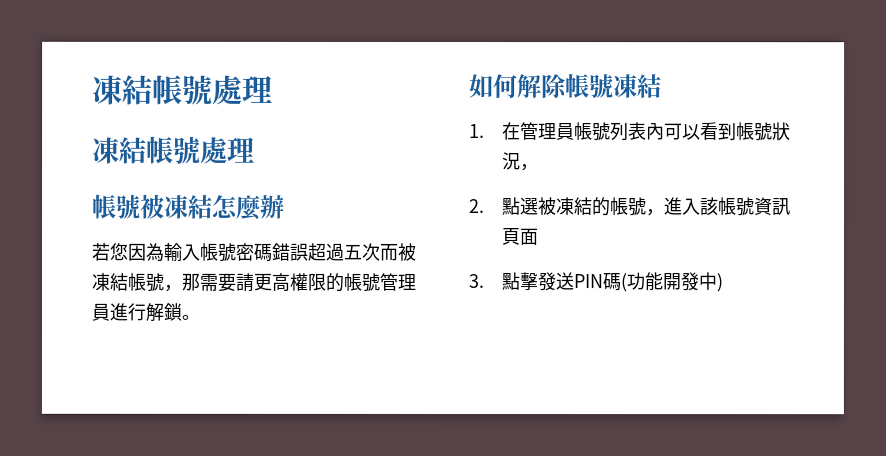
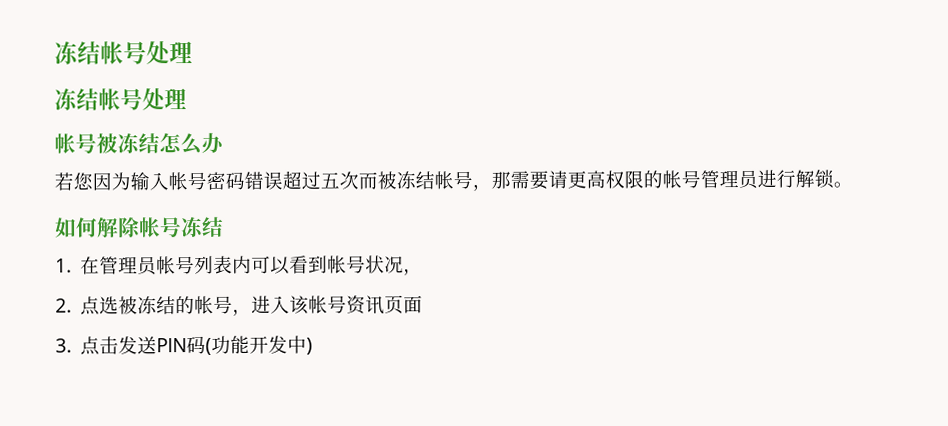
[92,74,273,105] [92,136,255,164] [92,194,285,220] [91,242,416,262] [91,272,416,292] [91,302,182,322] 凍結帳號處理 // 凍結帳號處理 // 帳號被凍結怎麼辦 // 若您因為輸入帳號密碼錯誤超過五次而被凍結帳號，那需要請更高權限的帳號管理員進行解鎖 -> [54,41,193,65] [54,88,187,111] [54,132,225,156] [54,169,834,192] 冻结帐号处理 // 冻结帐号处理 // 帐号被冻结怎么办 // 若您因为输入帐号密码错误超过五次而被冻结帐号，那需要请更高权限的帐号管理员进行解锁
[565,74,662,99] 帳號凍結 -> [139,216,224,238] 帐号冻结
[555,122,791,142] [501,152,539,172] [469,197,791,217] [500,228,538,246] [468,272,621,292] 員帳號列表內可以看到帳號狀況， // 2.點選被凍結的帳號，進入該帳號資訊頁面 // 3.點擊發送PIN碼 -> [137,255,424,276] [55,295,424,316] [55,335,207,356] 员帐号列表内可以看到帐号状况， // 2.点选被冻结的帐号，进入该帐号资讯页面 // 3.点击发送PIN码
[661,272,699,292] 開發 -> [249,335,289,354] 开发

